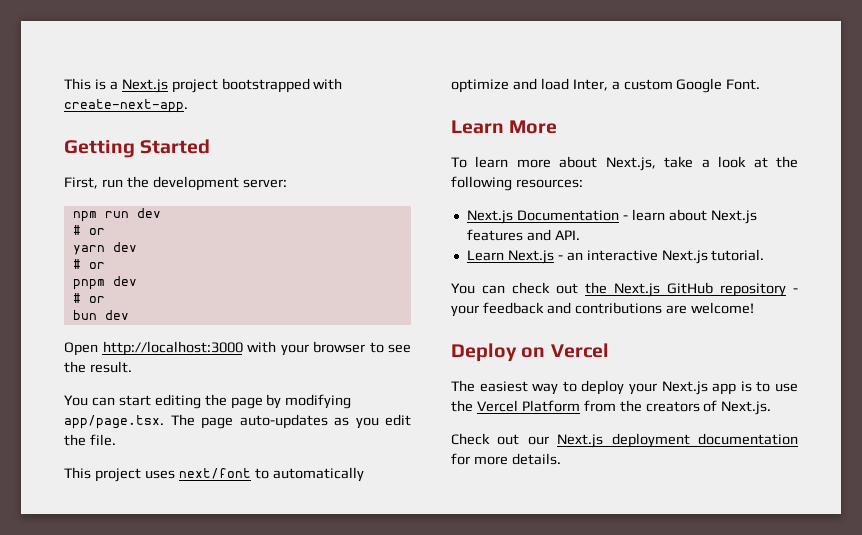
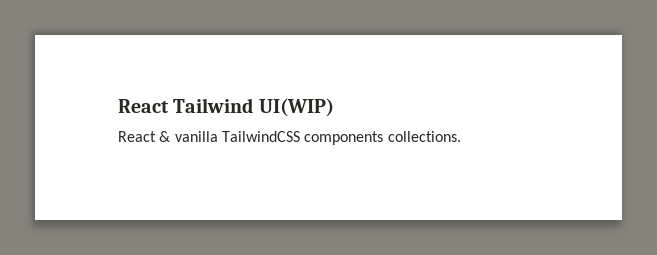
[64,78,343,93] [64,99,188,113] [64,139,211,158] [64,176,287,191] [72,208,161,222] [72,225,105,235] [72,242,137,255] [72,259,105,269] [72,276,137,290] [72,293,105,303] [72,310,129,320] [64,341,411,356] [64,361,132,373] [64,394,352,409] [64,414,411,429] [64,434,116,446] [64,467,364,482] [451,78,761,93] [451,120,558,134] [451,156,798,171] [451,176,583,191] [466,209,757,224] [466,229,580,241] [466,249,765,264] [451,282,798,297] [451,302,754,317] [451,343,609,362] [451,380,799,395] [451,400,772,415] [451,433,798,448] [451,453,561,465] This is a Next.js project bootstrapped with create-next-app. // Getting Started // First, run the development server: // npm run dev // # or // yarn dev // # or // pnpm dev // # or // bun dev // Open http://localhost:3000 with your browser to see the result. // You can start editing the page by modifying app/page.tsx. The page auto-updates as you edit the file. // This project uses next/font to automatically optimize and load Inter, a custom Google Font. // Learn More // To learn more about Next.js, take a look at the following resources: // Next.js Documentation - learn about Next.js features and API. // Learn Next.js - an interactive Next.js tutorial. // You can check out the Next.js GitHub repository - your feedback and contributions are welcome! // Deploy on Vercel // The easiest way to deploy your Next.js app is to use the Vercel Platform from the creators of Next.js. // Check out our Next.js deployment documentation for more details. -> [118,98,334,117] [118,131,461,145] React Tailwind UI(WIP) // React & vanilla TailwindCSS components collections.

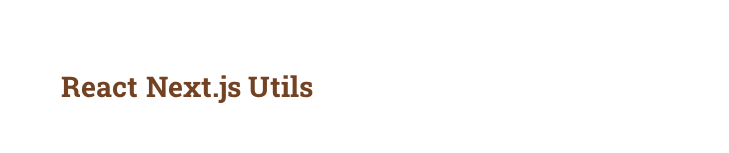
[118,98,334,117] [118,131,461,145] React Tailwind UI(WIP) // React & vanilla TailwindCSS components collections. -> [61,75,314,104] React Next.js Utils

